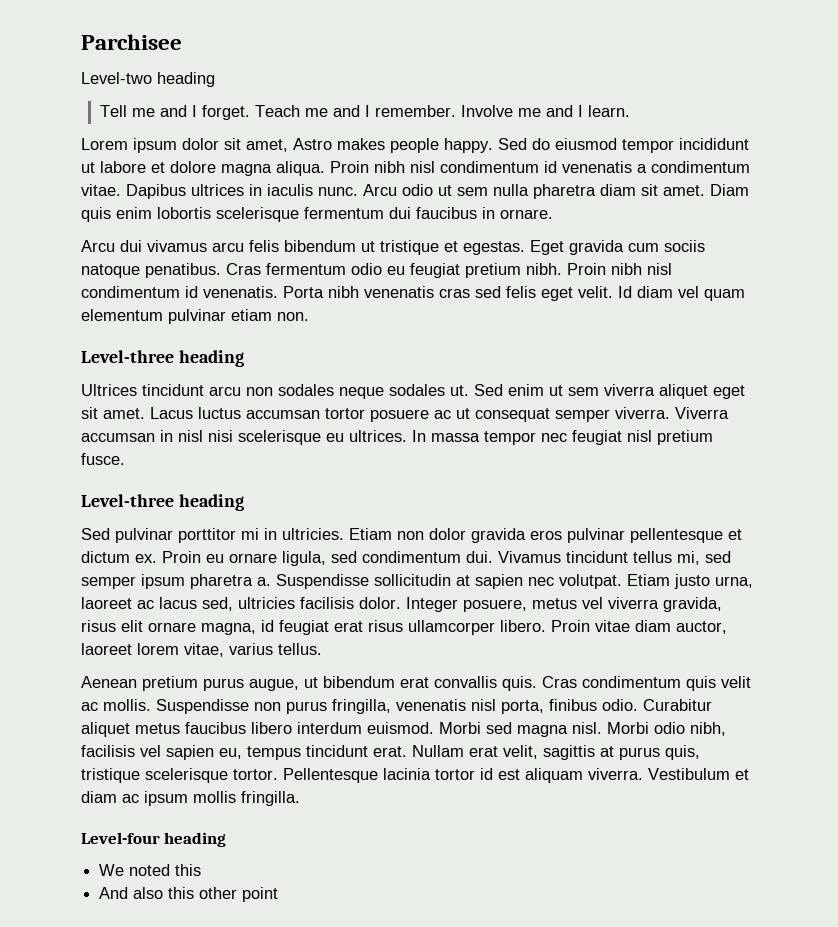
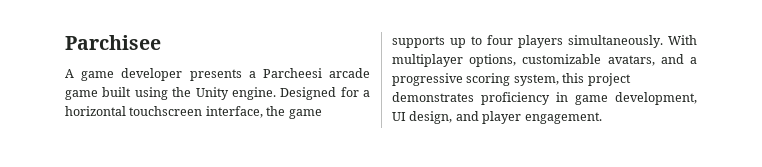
[81,72,215,87] [99,105,630,120] [81,138,749,153] [81,161,750,176] [81,184,749,199] [81,207,553,222] [81,240,705,255] [81,263,672,278] [81,286,745,301] [81,309,309,324] [81,350,244,367] [81,384,745,399] [81,407,729,422] [81,430,713,445] [81,453,125,465] [81,494,244,511] [81,528,742,543] [81,551,731,566] [81,574,753,589] [81,597,722,612] [81,620,727,635] [81,643,322,657] [81,676,751,691] [81,699,712,714] [81,722,726,737] [81,745,700,760] [81,768,749,783] [81,791,300,806] [81,832,227,847] [99,864,202,876] [99,887,279,902] Level-two heading // Tell me and I forget. Teach me and I remember. Involve me and I learn. // Lorem ipsum dolor sit amet, Astro makes people happy. Sed do eiusmod tempor incididunt ut labore et dolore magna aliqua. Proin nibh nisl condimentum id venenatis a condimentum vitae. Dapibus ultrices in iaculis nunc. Arcu odio ut sem nulla pharetra diam sit amet. Diam quis enim lobortis scelerisque fermentum dui faucibus in ornare. // Arcu dui vivamus arcu felis bibendum ut tristique et egestas. Eget gravida cum sociis natoque penatibus. Cras fermentum odio eu feugiat pretium nibh. Proin nibh nisl condimentum id venenatis. Porta nibh venenatis cras sed felis eget velit. Id diam vel quam elementum pulvinar etiam non. // Level-three heading // Ultrices tincidunt arcu non sodales neque sodales ut. Sed enim ut sem viverra aliquet eget sit amet. Lacus luctus accumsan tortor posuere ac ut consequat semper viverra. Viverra accumsan in nisl nisi scelerisque eu ultrices. In massa tempor nec feugiat nisl pretium fusce. // Level-three heading // Sed pulvinar porttitor mi in ultricies. Etiam non dolor gravida eros pulvinar pellentesque et dictum ex. Proin eu ornare ligula, sed condimentum dui. Vivamus tincidunt tellus mi, sed semper ipsum pharetra a. Suspendisse sollicitudin at sapien nec volutpat. Etiam justo urna, laoreet ac lacus sed, ultricies facilisis dolor. Integer posuere, metus vel viverra gravida, risus elit ornare magna, id feugiat erat risus ullamcorper libero. Proin vitae diam auctor, laoreet lorem vitae, varius tellus. // Aenean pretium purus augue, ut bibendum erat convallis quis. Cras condimentum quis velit ac mollis. Suspendisse non purus fringilla, venenatis nisl porta, finibus odio. Curabitur aliquet metus faucibus libero interdum euismod. Morbi sed magna nisl. Morbi odio nibh, facilisis vel sapien eu, tempus tincidunt erat. Nullam erat velit, sagittis at purus quis, tristique scelerisque tortor. Pellentesque lacinia tortor id est aliquam viverra. Vestibulum et diam ac ipsum mollis fringilla. // Level-four heading // We noted this // And also this other point -> [65,68,370,81] [65,87,370,100] [65,106,322,119] [392,35,697,48] [392,54,697,67] [392,73,631,86] [392,92,697,105] [392,111,602,124] A game developer presents a Parcheesi arcade game built using the Unity engine. Designed for a horizontal touchscreen interface, the game supports up to four players simultaneously. With multiplayer options, customizable avatars, and a progressive scoring system, this project demonstrates proficiency in game development, UI design, and player engagement.

